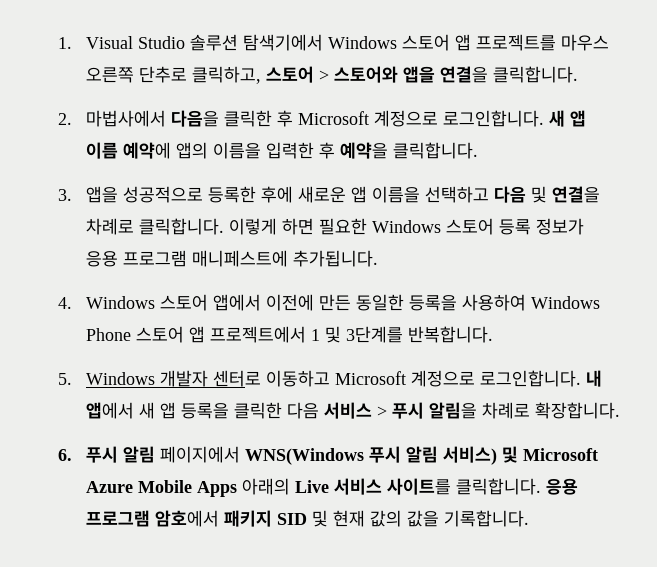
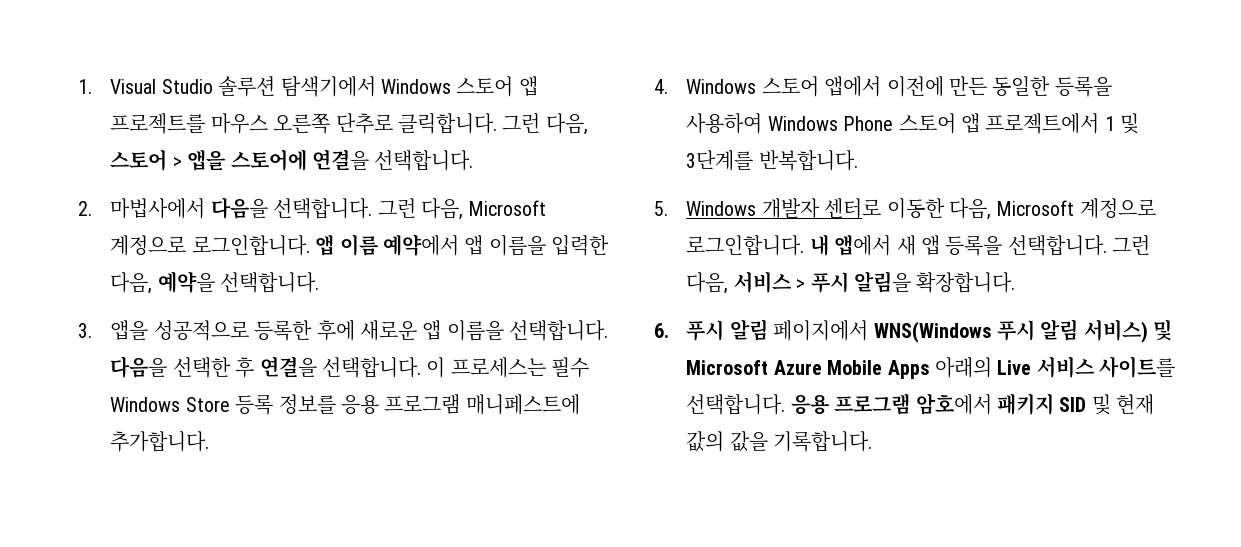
[191,66,578,84] 클릭하고, 스토어 > 스토어와 앱을 연결을 클릭합니다. -> [398,113,588,135] [110,149,474,171] 클릭합니다. 그런 다음, 스토어 > 앱을 스토어에 연결을 선택합니다.
[223,110,565,127] 클릭한 후 Microsoft 계정으로 로그인합니다. 새 -> [273,198,547,220] [110,235,310,256] 선택합니다. 그런 다음, Microsoft 계정으로 로그인합니다.
[122,142,478,159] 예약에 앱의 이름을 입력한 후 예약을 클릭합니다. -> [383,234,610,256] [110,271,320,294] 예약에서 앱 이름을 입력한 다음, 예약을 선택합니다.
[424,186,600,203] [85,218,584,235] 선택하고 다음 및 연결을 차례로 클릭합니다. 이렇게 하면 필요한 Windows 스토어 등록 정보가 -> [509,320,609,341] [110,356,590,378] [110,394,336,415] 선택합니다. 다음을 선택한 후 연결을 선택합니다. 이 프로세스는 필수 Windows Store 등록 정보를
[292,250,378,267] 추가됩니다. -> [110,431,210,452] 추가합니다.
[265,370,330,387] 이동하고 -> [886,198,992,220] 이동한 다음,
[233,402,319,419] 클릭한 다음 -> [1007,235,1151,256] [686,272,729,294] 선택합니다. 그런 다음,
[481,402,530,419] 차례로 -> (912, 282) none
[455,478,541,495] 클릭합니다. -> [686,394,786,415] 선택합니다.

